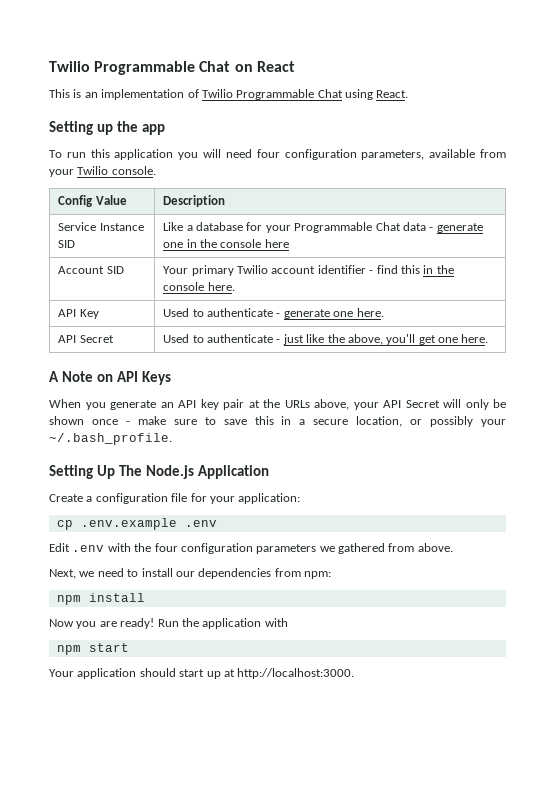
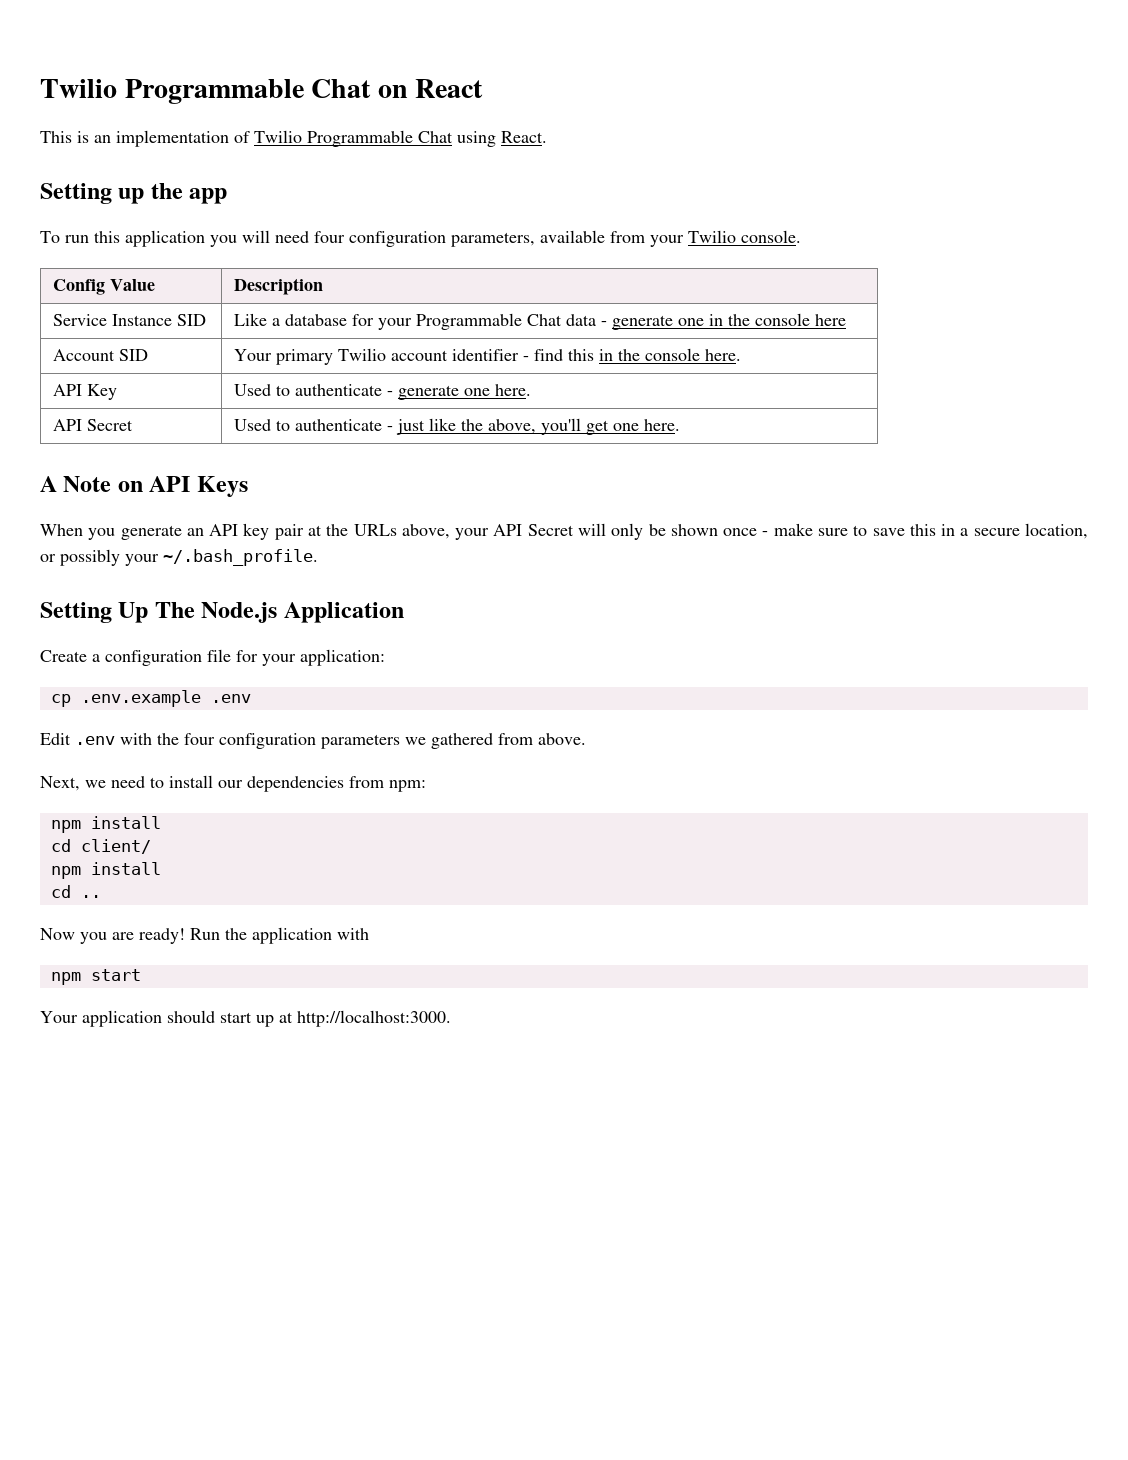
(145, 597) none -> [50,839,151,854] [50,862,161,879] [50,885,101,898] // cd client/ // npm install // cd ..

